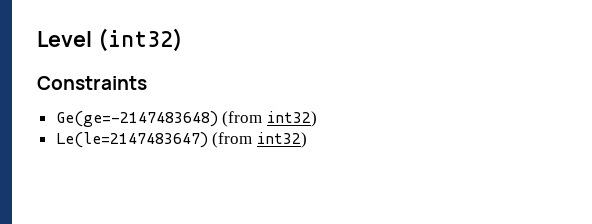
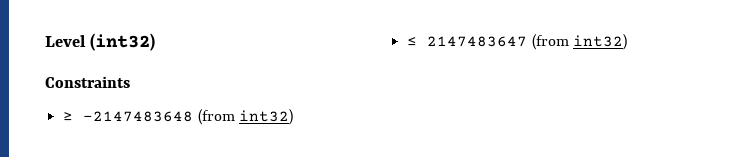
[55,111,218,127] Ge(ge=-2147483648) -> [63,111,194,122] ≥ -2147483648
[55,132,208,148] Le(le=2147483647) -> [407,36,528,47] ≤ 2147483647

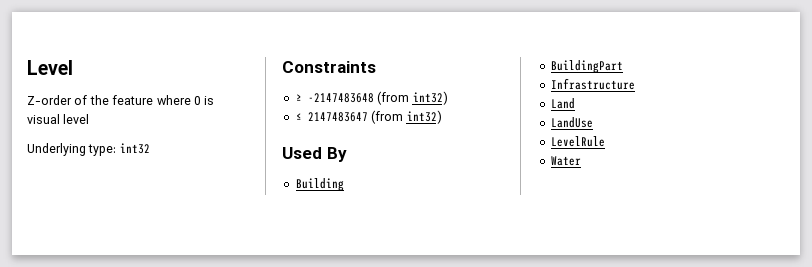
[90,33,156,51] (int32) -> [27,95,215,105] [27,114,90,124] [27,143,150,156] // Z-order of the feature where 0 is visual level // Underlying type: int32
(628, 42) none -> [282,147,347,162] [295,178,344,191] [550,60,623,73] [550,78,635,90] [550,98,575,109] [550,117,593,128] [550,136,605,147] [550,156,581,166] // Used By // Building // BuildingPart // Infrastructure // Land // LandUse // LevelRule // Water

